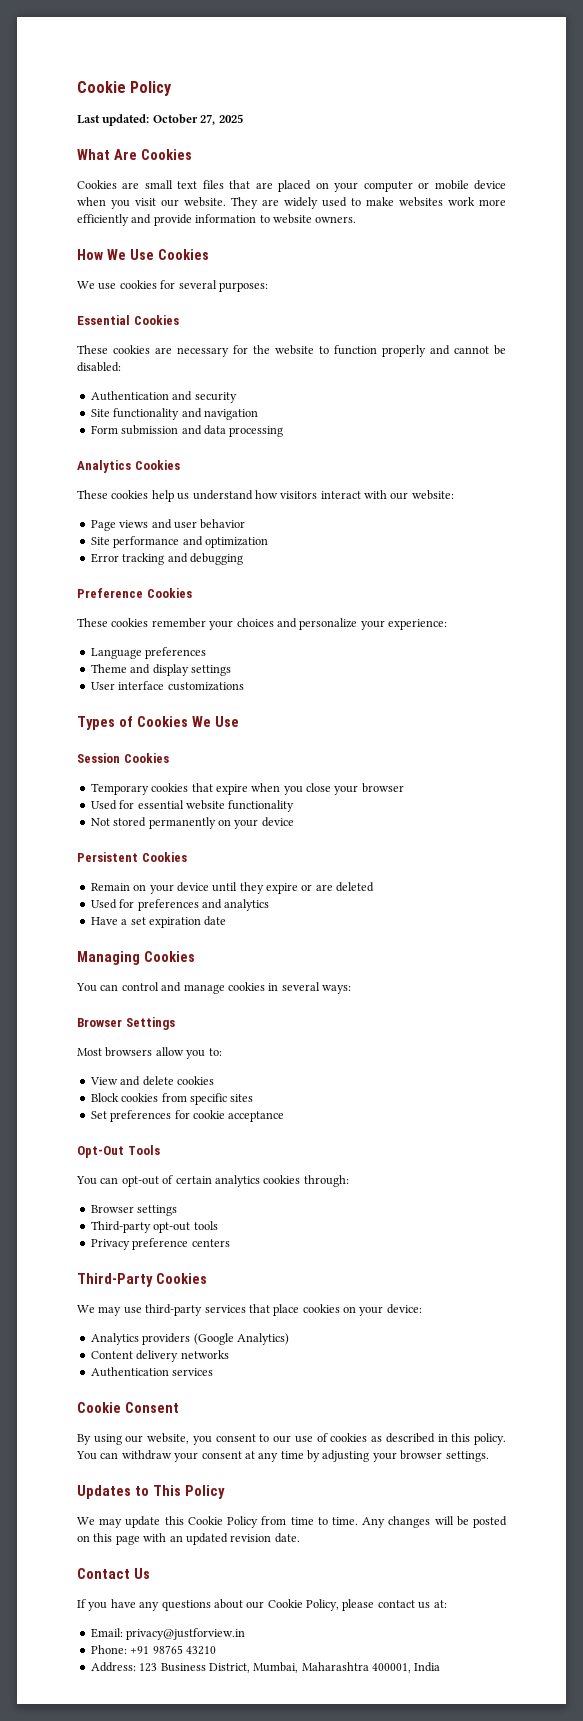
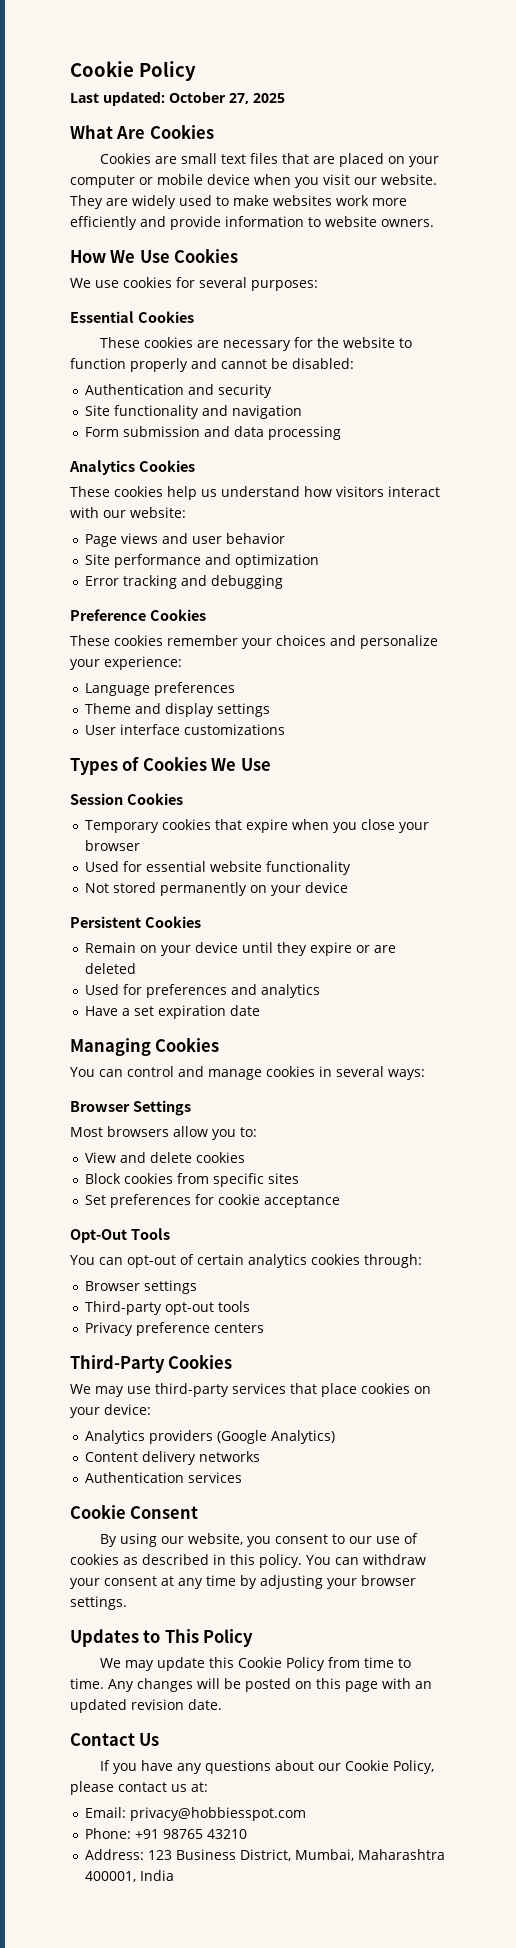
[126,1628,246,1640] privacy@justforview.in -> [129,1807,306,1821] privacy@hobbiesspot.com

